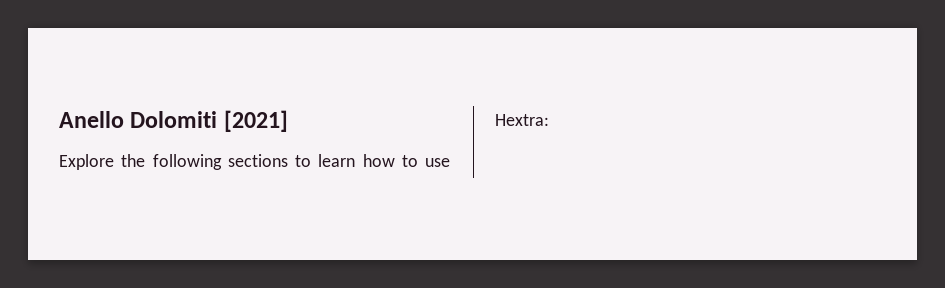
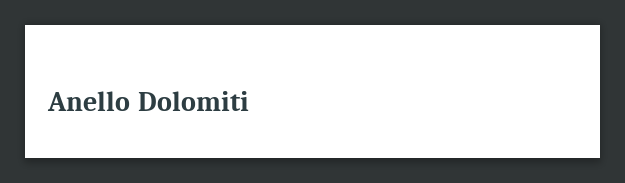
[223,110,288,132] [59,154,450,170] [495,114,549,126] [2021] // Explore the following sections to learn how to use Hextra: -> (249, 101) none

